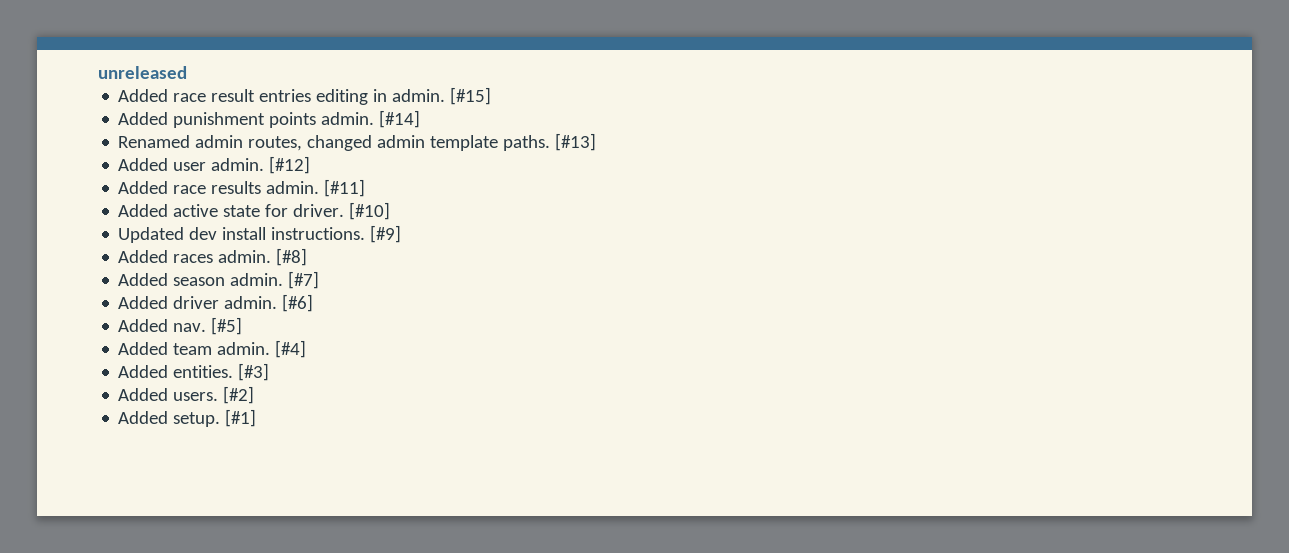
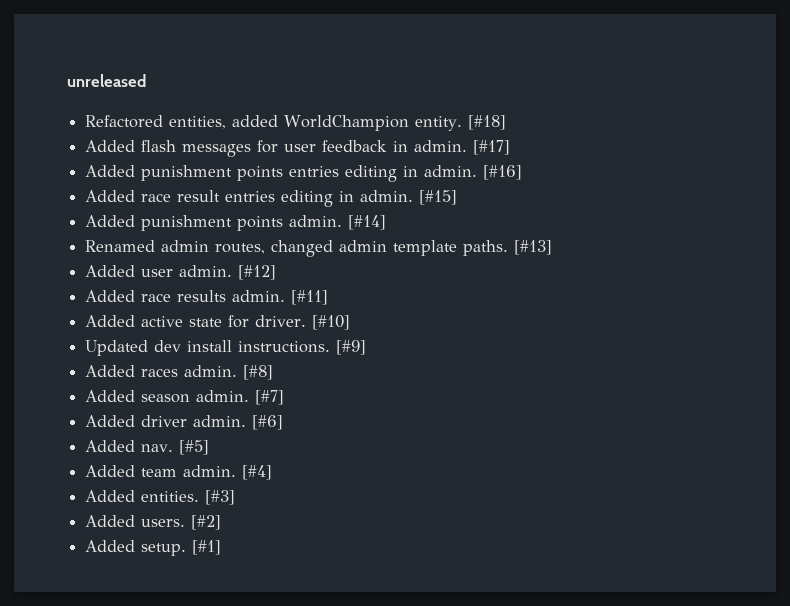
(187, 72) none -> [85,115,507,131] [85,140,511,157] [85,165,523,182] // Refactored entities, added WorldChampion entity. [#18] // Added flash messages for user feedback in admin. [#17] // Added punishment points entries editing in admin. [#16]

